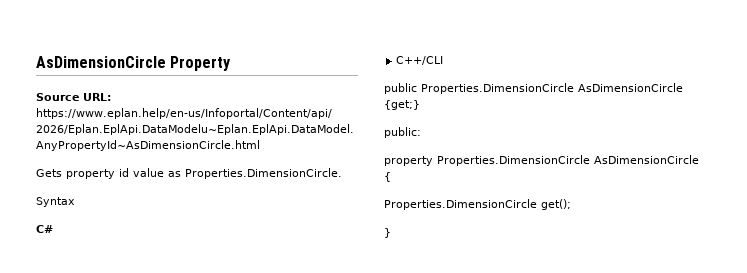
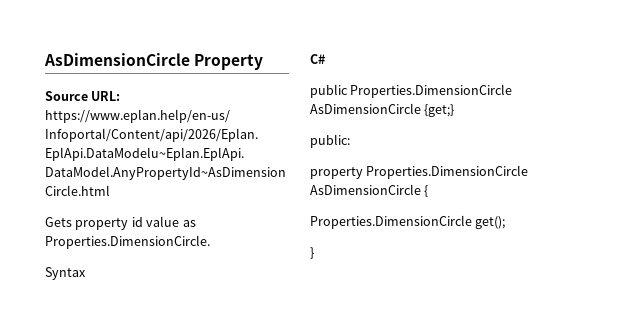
[396,56,444,65] // C++/CLI -> (325, 59) none

